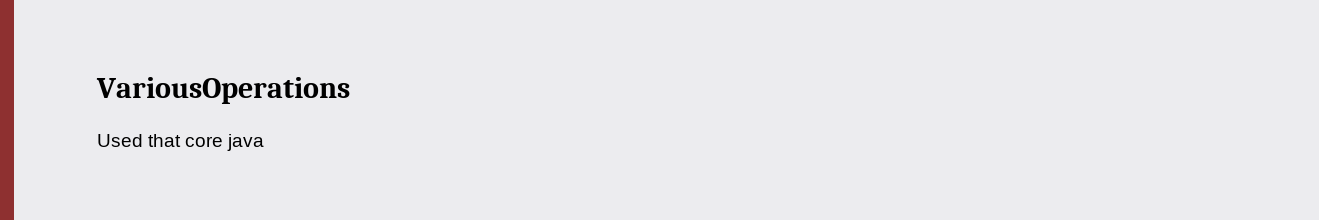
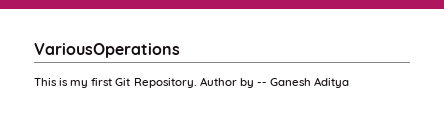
[97,134,265,151] Used that core java -> [34,77,350,88] This is my first Git Repository. Author by -- Ganesh Aditya

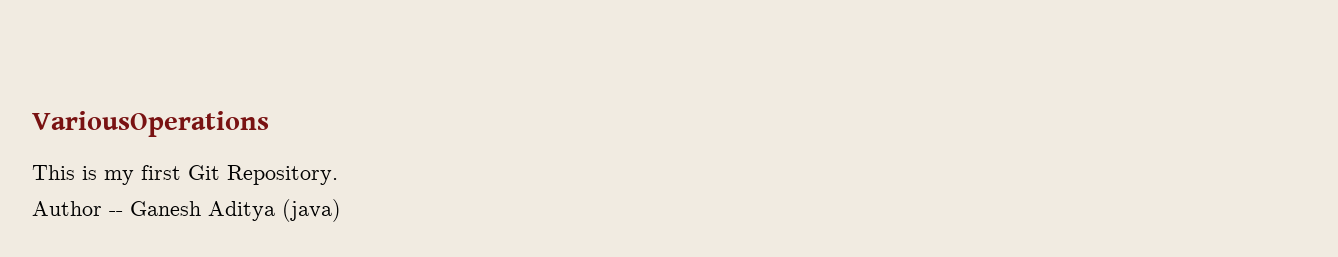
[199,77,254,88] Author by -> [32,201,102,216] // Author
(350, 82) none -> [282,199,341,222] (java)

